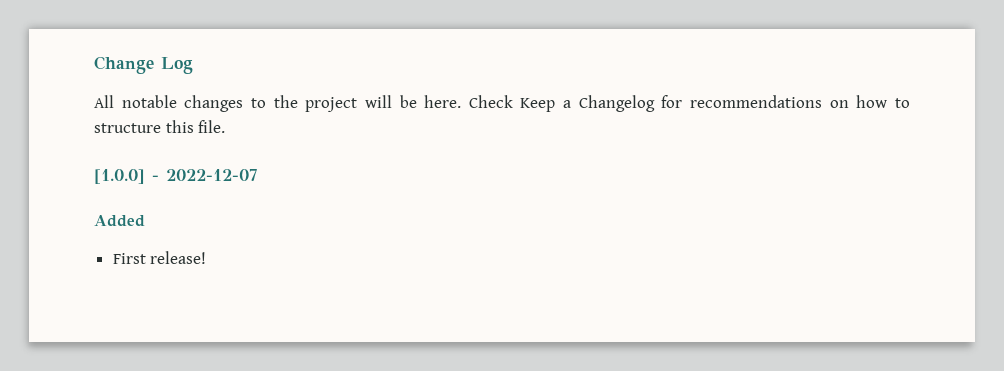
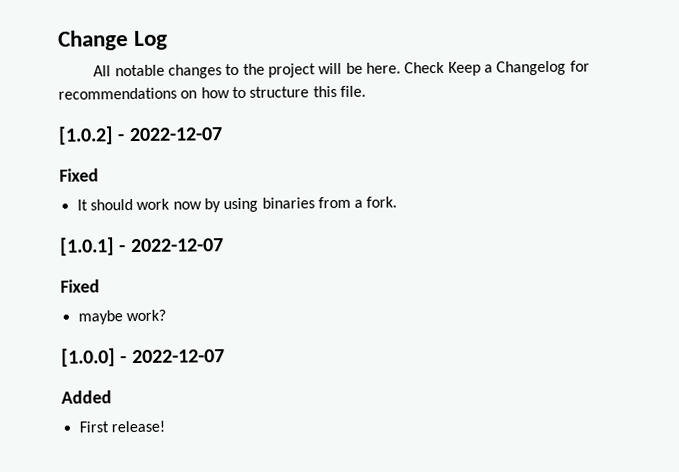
(226, 126) none -> [58,126,223,145] [59,168,99,182] [76,196,398,213] [60,237,224,256] [60,279,100,293] [77,309,166,325] // [1.0.2] - 2022-12-07 // Fixed // It should work now by using binaries from a fork. // [1.0.1] - 2022-12-07 // Fixed // maybe work?

